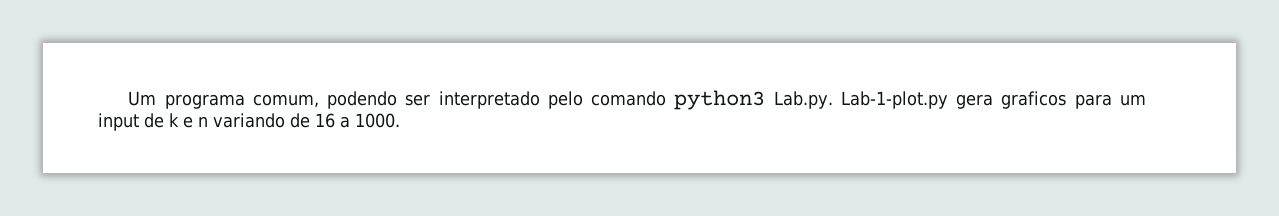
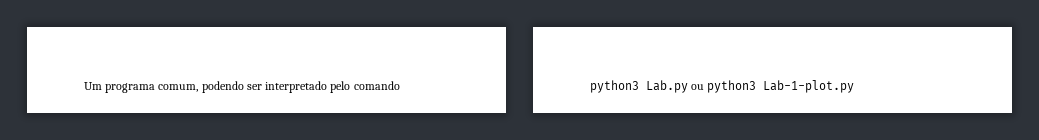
[773,91,1146,109] [98,113,400,131] Lab.py. Lab-1-plot.py gera graficos para um input de k e n variando de 16 a 1000. -> [646,80,855,93] Lab.py ou python3 Lab-1-plot.py

